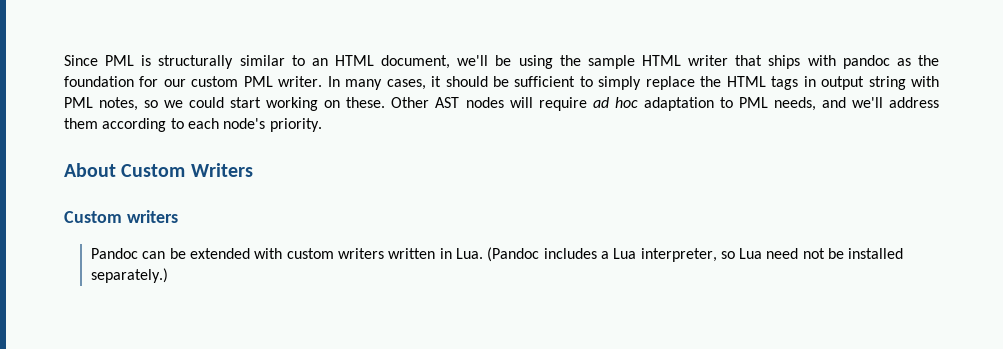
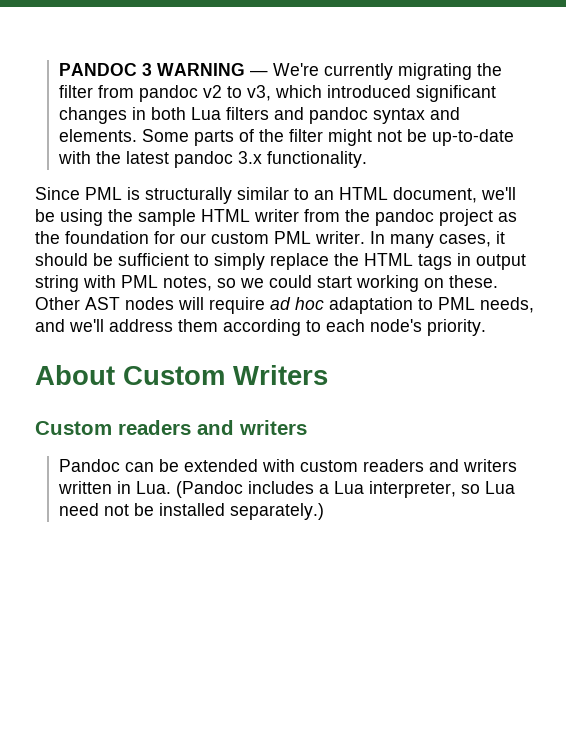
(64, 60) none -> [58,63,502,80] [58,85,496,102] [58,107,460,124] [58,129,514,146] [57,151,367,168] PANDOC 3 WARNING — We're currently migrating the filter from pandoc v2 to v3, which introduced significant changes in both Lua filters and pandoc syntax and elements. Some parts of the filter might not be up-to-date with the latest pandoc 3.x functionality. //
[735,55,890,69] that ships with pandoc -> [304,209,493,226] from the pandoc project
(122, 217) none -> [118,420,234,435] readers and
(334, 253) none -> [362,459,459,472] readers and

